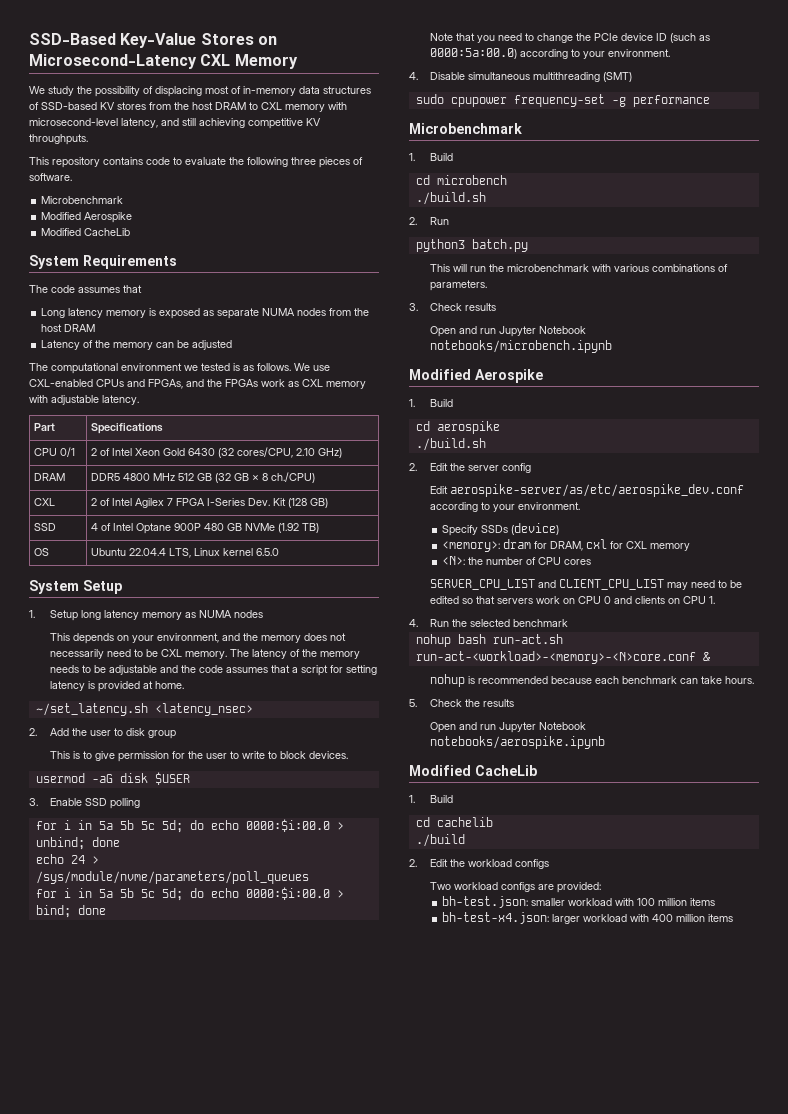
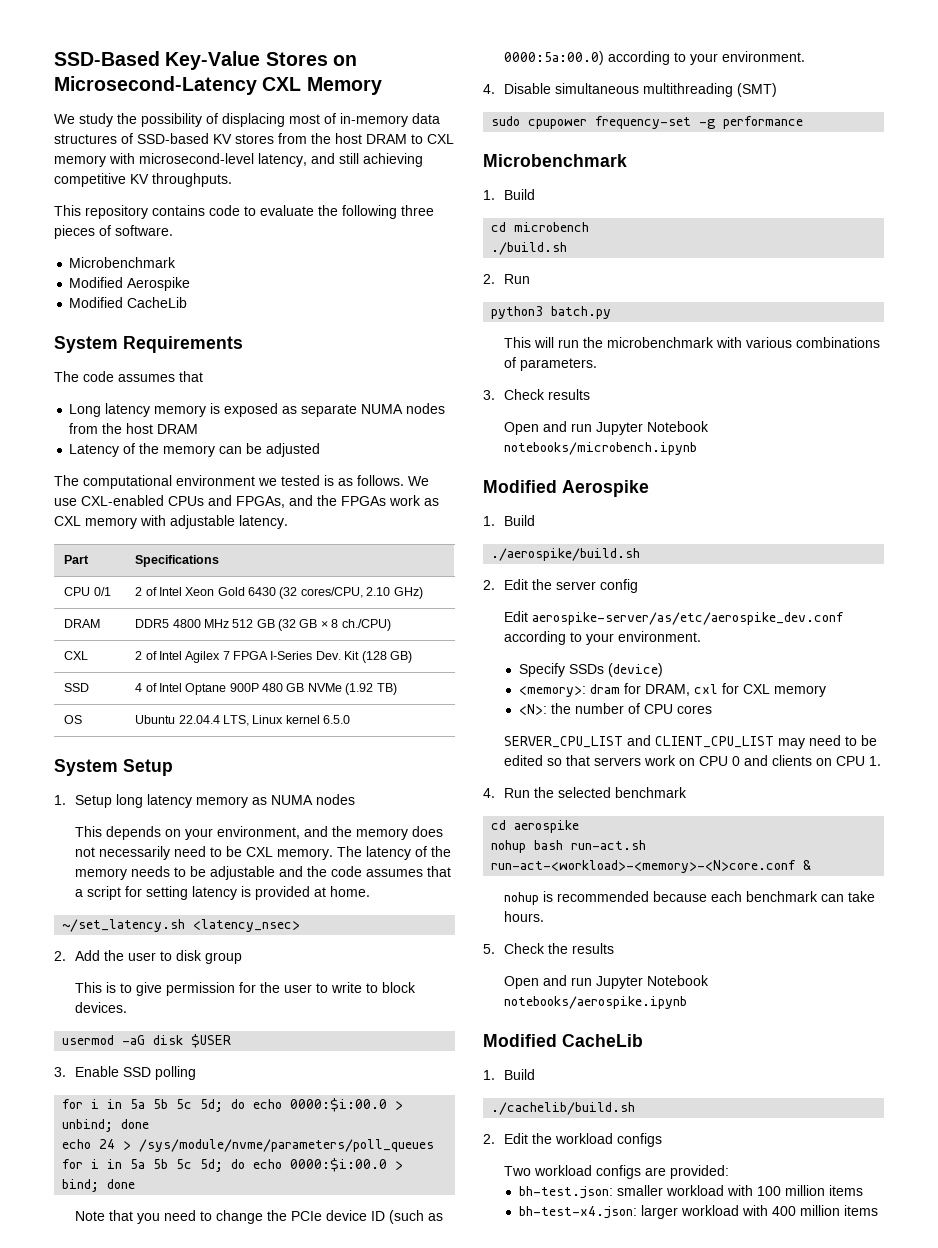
[415,421,500,434] [415,438,486,451] cd aerospike // ./build.sh -> [491,548,641,561] ./aerospike/build.sh
(568, 623) none -> [491,820,580,833] // cd aerospike
[415,817,493,827] [415,834,465,847] cd cachelib // ./build -> [491,1102,636,1115] ./cachelib/build.sh

